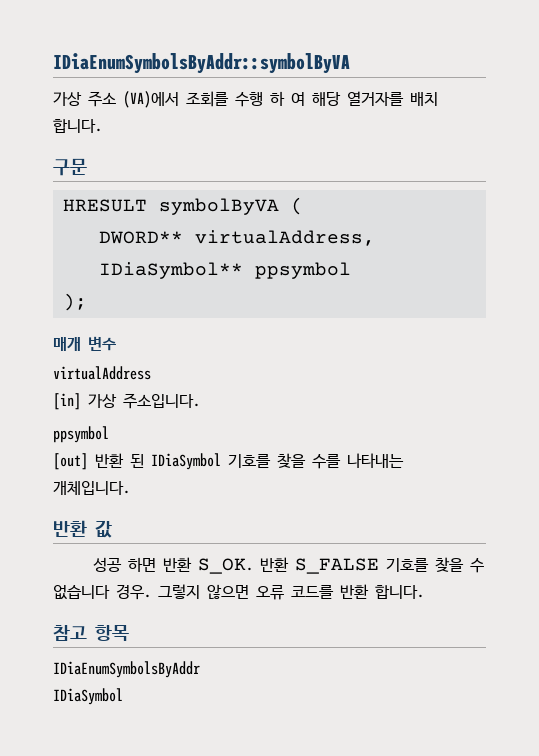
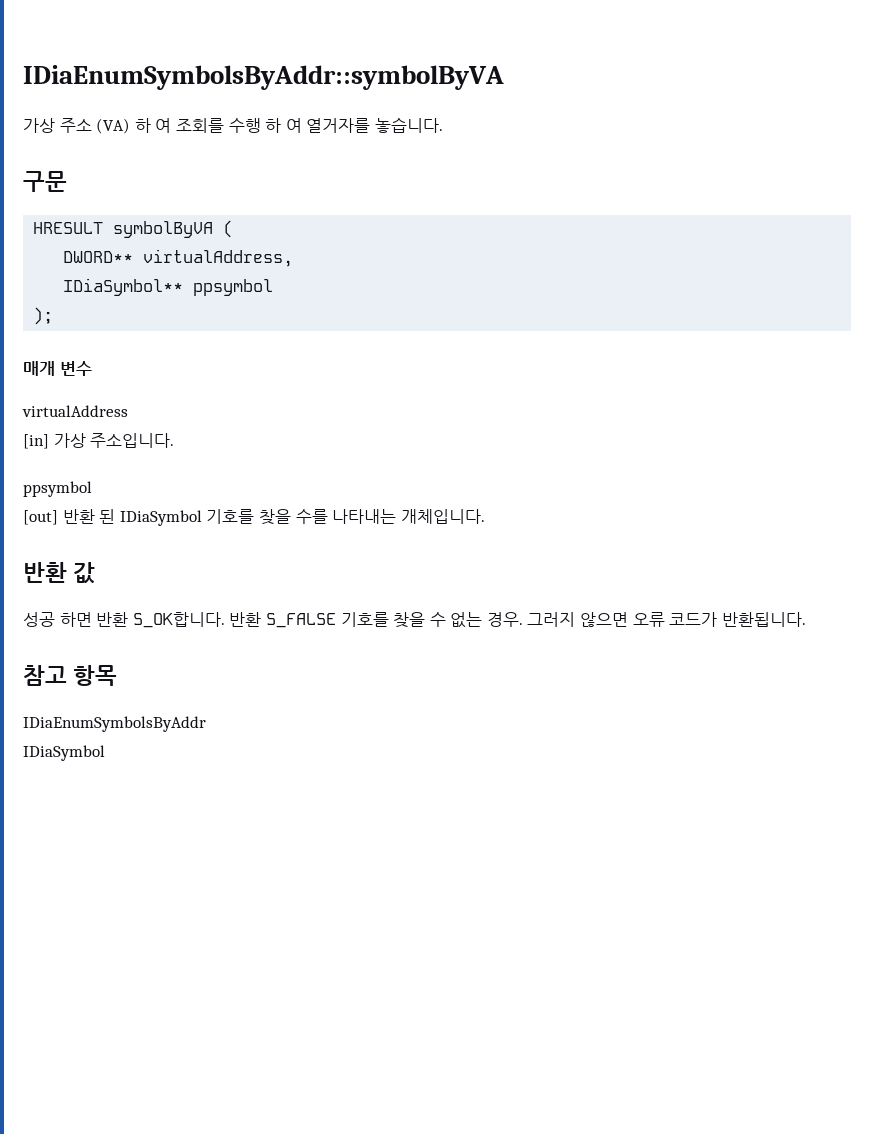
[123,91,179,108] (VA)에서 -> [96,118,172,134] (VA) 하 여
[312,91,438,106] [53,119,102,133] 해당 열거자를 배치 합니다. -> [306,117,443,133] 열거자를 놓습니다.
[198,558,254,574] S_OK. -> [132,612,225,628] S_OK합니다.
[53,584,424,600] 없습니다 경우. 그렇지 않으면 오류 코드를 반환 합니다. -> [450,612,806,628] 없는 경우. 그러지 않으면 오류 코드가 반환됩니다.

